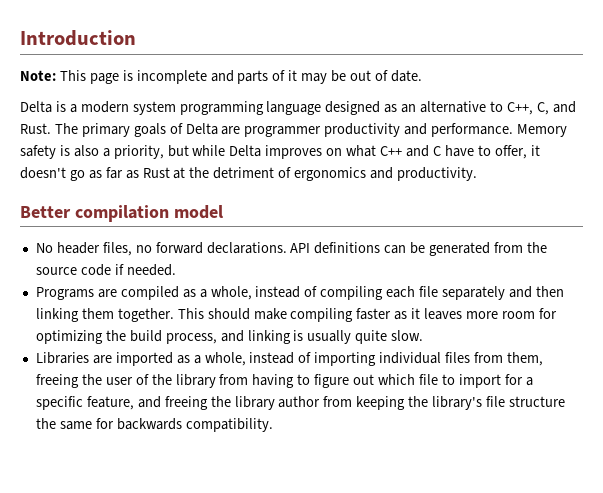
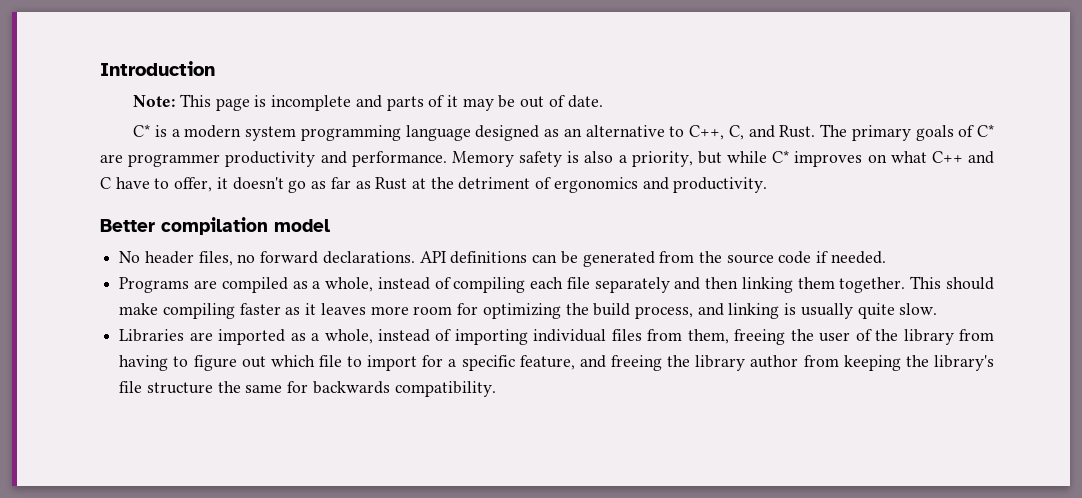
[20,101,52,113] Delta -> [133,124,151,137] C*
[185,123,218,135] Delta -> [977,124,995,137] C*
[229,145,262,157] Delta -> [772,150,790,163] C*

